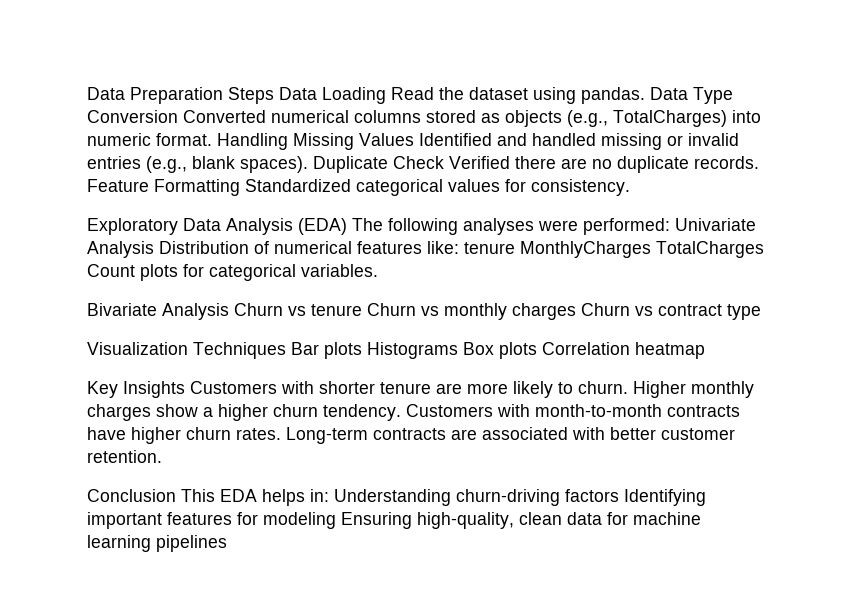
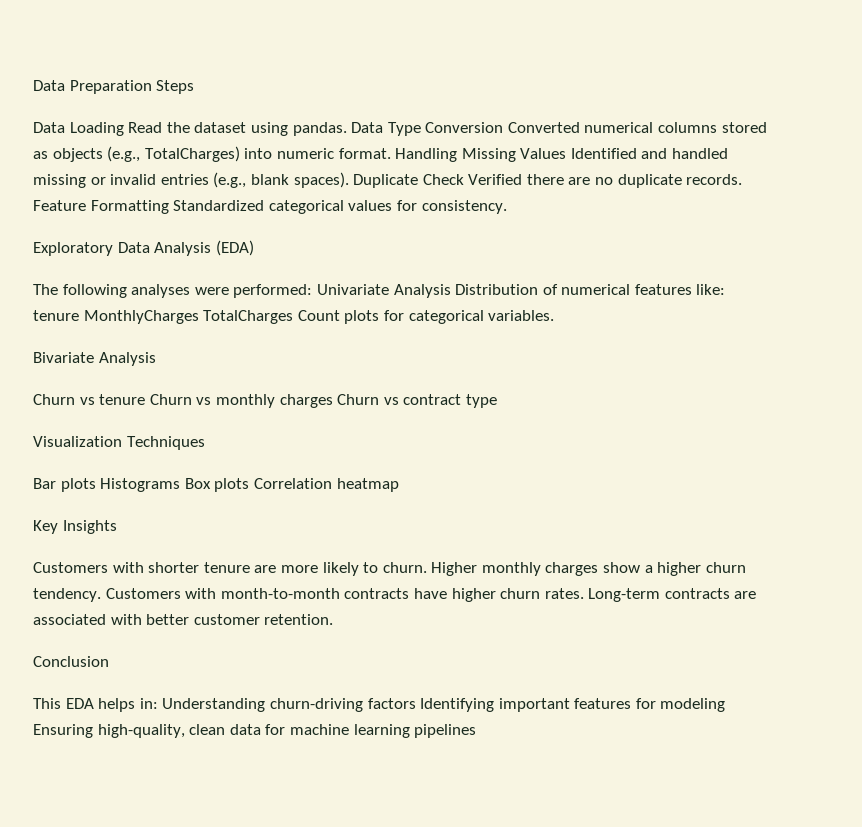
(274, 95) none -> (195, 87) //
(347, 226) none -> (254, 248) //
(229, 311) none -> (156, 359) //
(286, 350) none -> (205, 443) //
(185, 389) none -> (117, 527) //
(176, 495) none -> (109, 661) //

